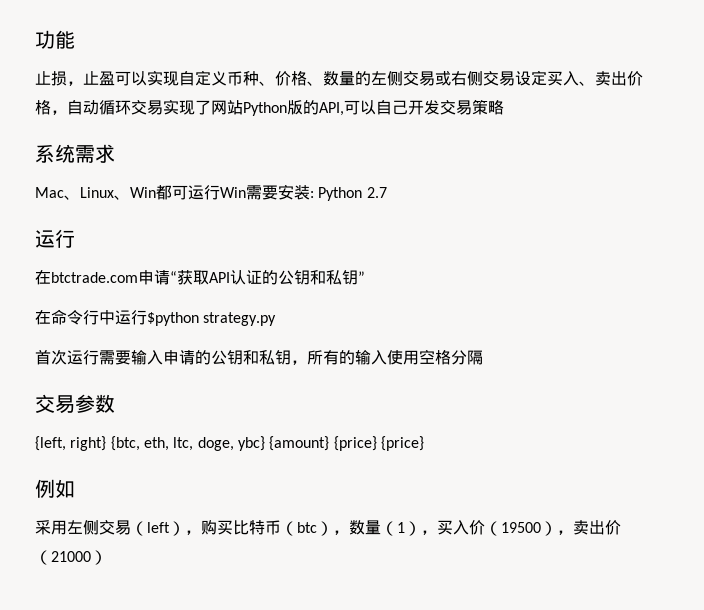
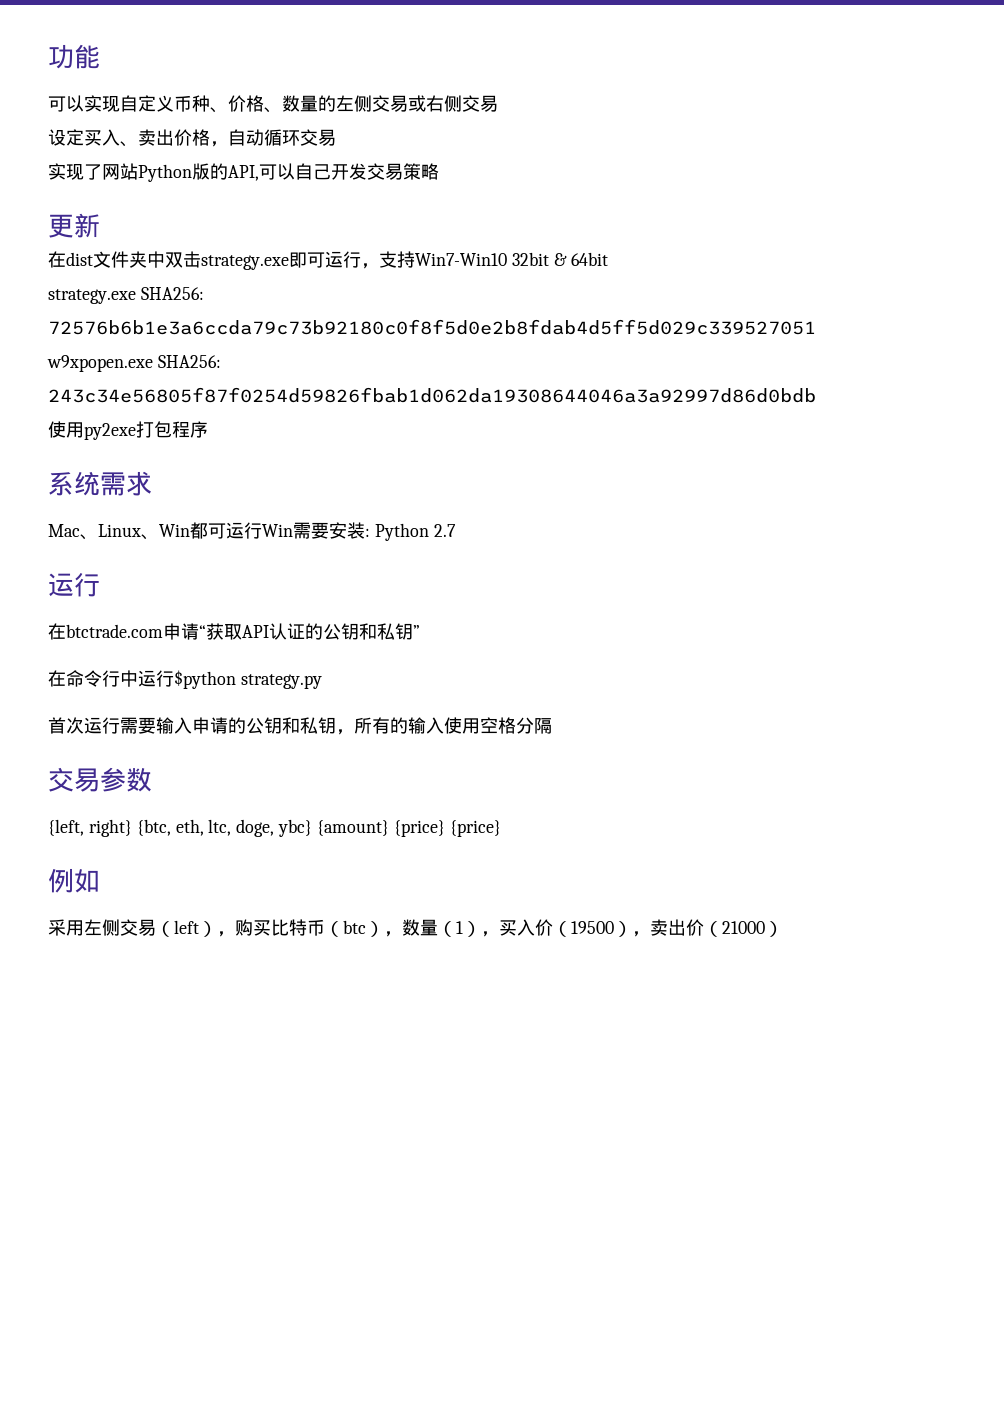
[35,71,115,86] 止损，止盈 -> (100, 56) none
(515, 78) none -> (498, 103) //
(163, 107) none -> (336, 137) //
(504, 107) none -> [48,213,100,238] [48,251,608,270] [48,287,204,304] [48,319,816,335] [47,355,221,372] [48,387,816,403] [48,421,208,440] // 更新 // 在dist文件夹中双击strategy.exe即可运行，支持Win7-Win10 32bit & 64bit // strategy.exe SHA256: 72576b6b1e3a6ccda79c73b92180c0f8f5d0e2b8fdab4d5ff5d029c339527051 // w9xpopen.exe SHA256: 243c34e56805f87f0254d59826fbab1d062da19308644046a3a92997d86d0bdb // 使用py2exe打包程序

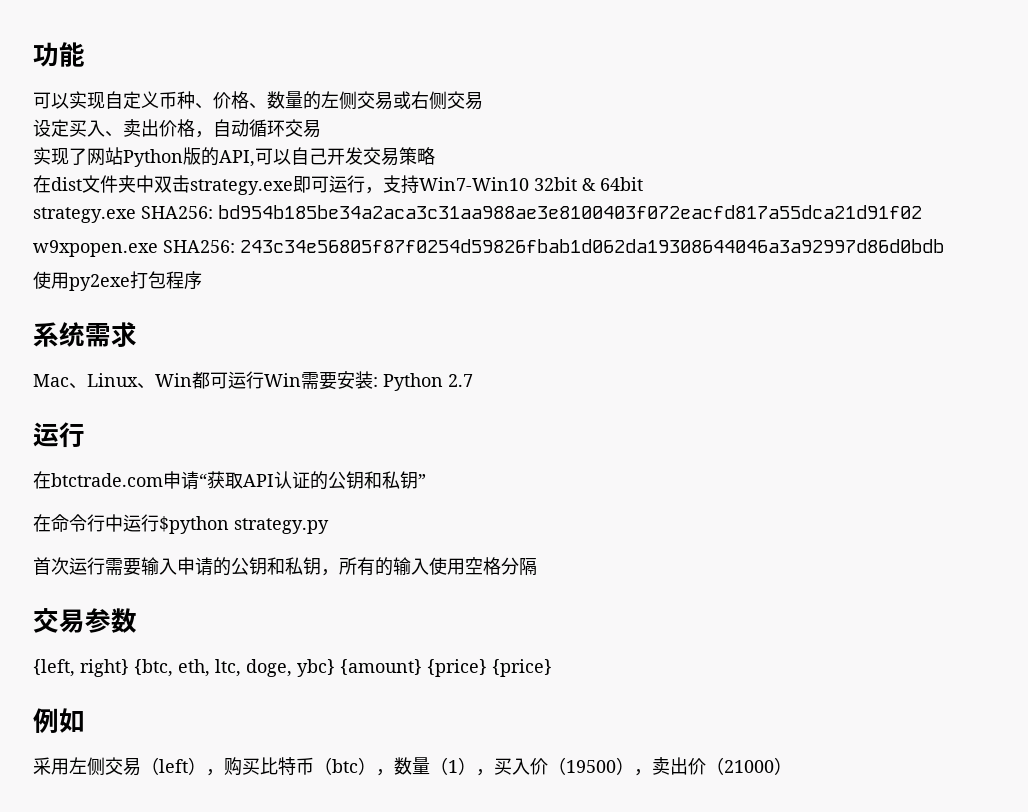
[48,213,100,238] // 更新 -> (435, 156) none
[48,319,816,335] 72576b6b1e3a6ccda79c73b92180c0f8f5d0e2b8fdab4d5ff5d029c339527051 -> [218,205,922,219] bd954b185be34a2aca3c31aa988ae3e8100403f072eacfd817a55dca21d91f02

